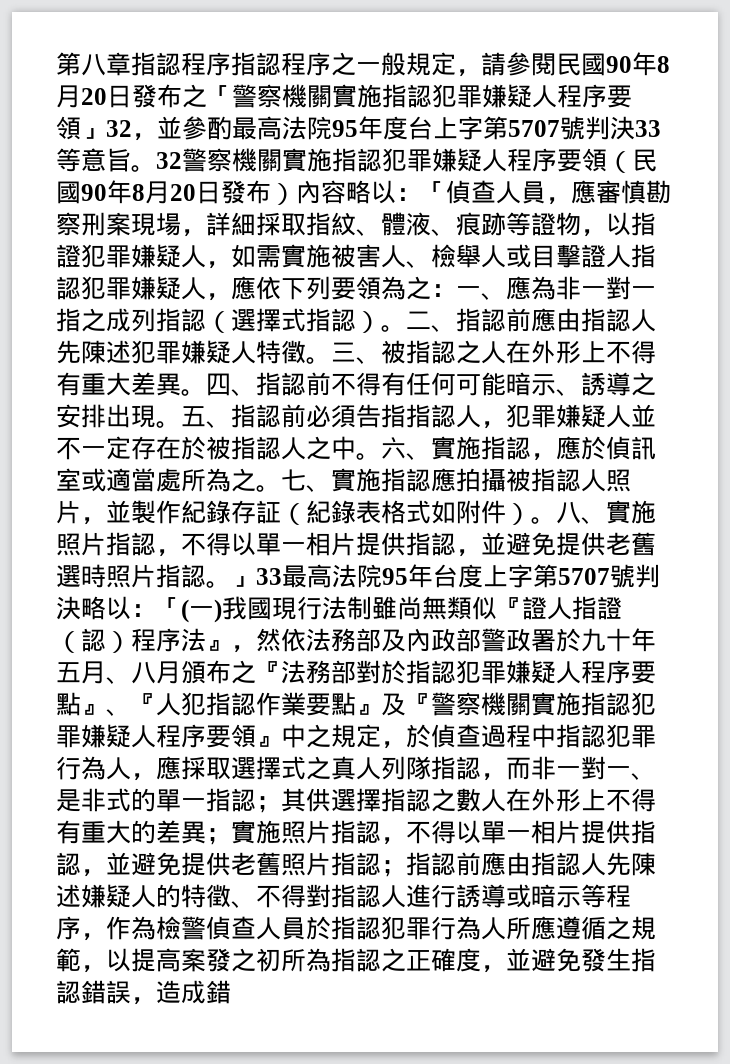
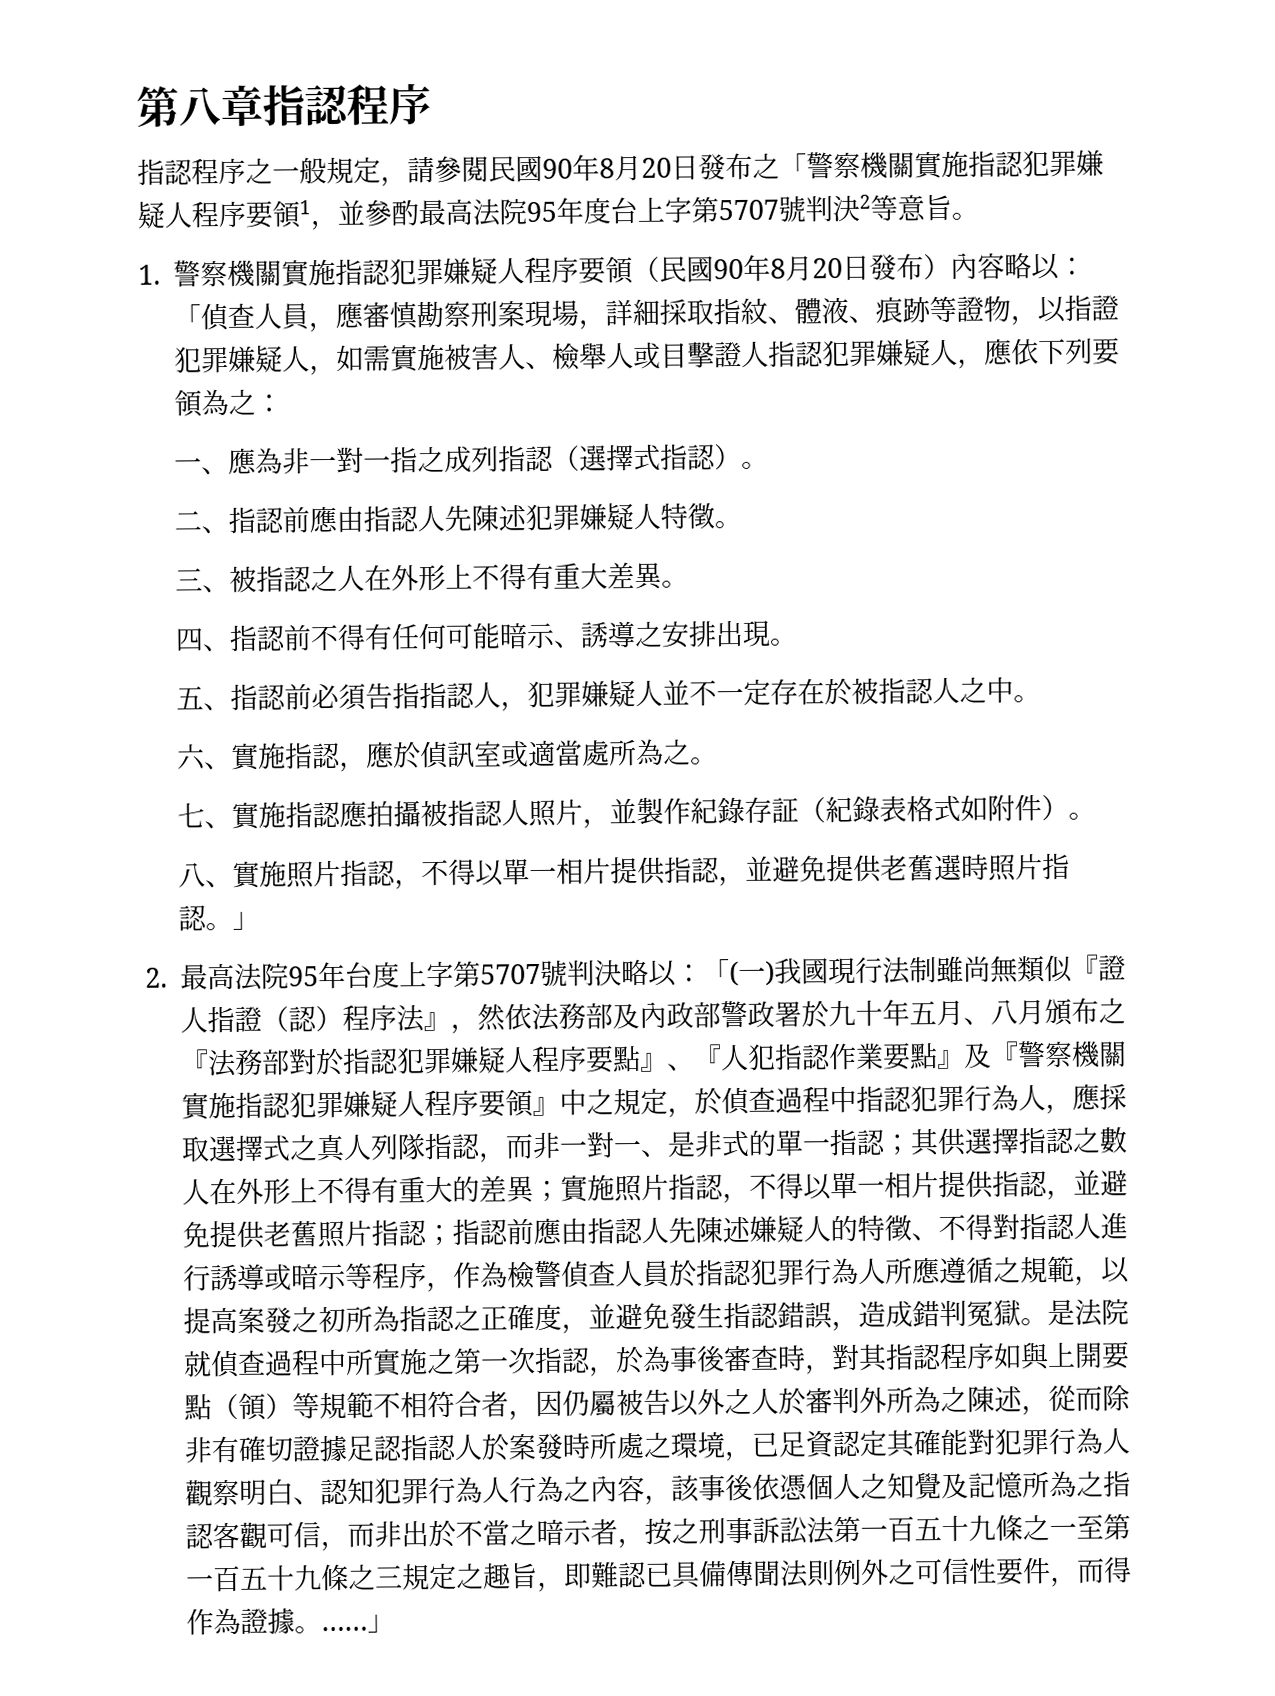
(231, 64) none -> (431, 104) //
[81,120,132,139] 」32 -> [299,200,311,215] 1
[635,120,661,137] 33 -> [859,194,871,209] 2
[156,152,182,169] 32 -> [138,264,161,285] // 1.
(456, 290) none -> (284, 403) //
(406, 328) none -> (769, 465) //
(331, 360) none -> (742, 524) //
(206, 392) none -> (689, 584) //
(181, 424) none -> (798, 642) //
(381, 456) none -> (1041, 699) //
(281, 488) none -> (718, 761) //
(556, 520) none -> (1096, 816) //
[256,568,282,585] 33 -> [145,967,168,988] // 2.
(231, 992) none -> [939,1298,1130,1328] [183,1341,1131,1379] [184,1384,1132,1421] [184,1427,1131,1464] [185,1470,1132,1507] [185,1513,1132,1552] [186,1556,1133,1593] [186,1607,396,1636] 判冤獄。是法院就偵查過程中所實施之第一次指認，於為事後審查時，對其指認程序如與上開要點（領）等規範不相符合者，因仍屬被告以外之人於審判外所為之陳述，從而除非有確切證據足認指認人於案發時所處之環境，已足資認定其確能對犯罪行為人觀察明白、認知犯罪行為人行為之內容，該事後依憑個人之知覺及記憶所為之指認客觀可信，而非出於不當之暗示者，按之刑事訴訟法第一百五十九條之一至第一百五十九條之三規定之趣旨，即難認已具備傳聞法則例外之可信性要件，而得作為證據。……」

